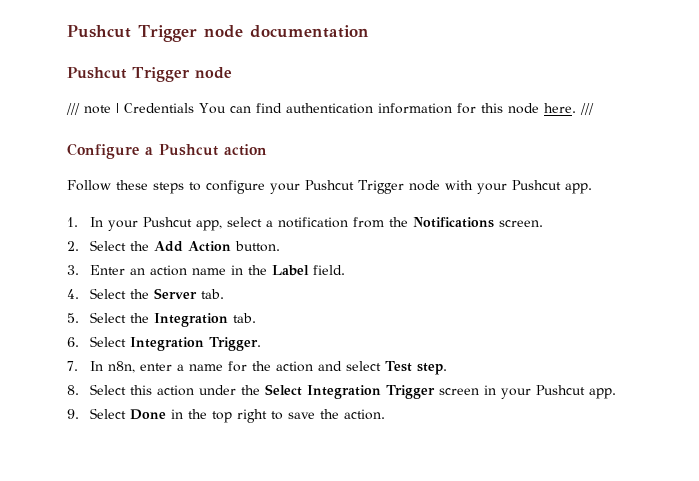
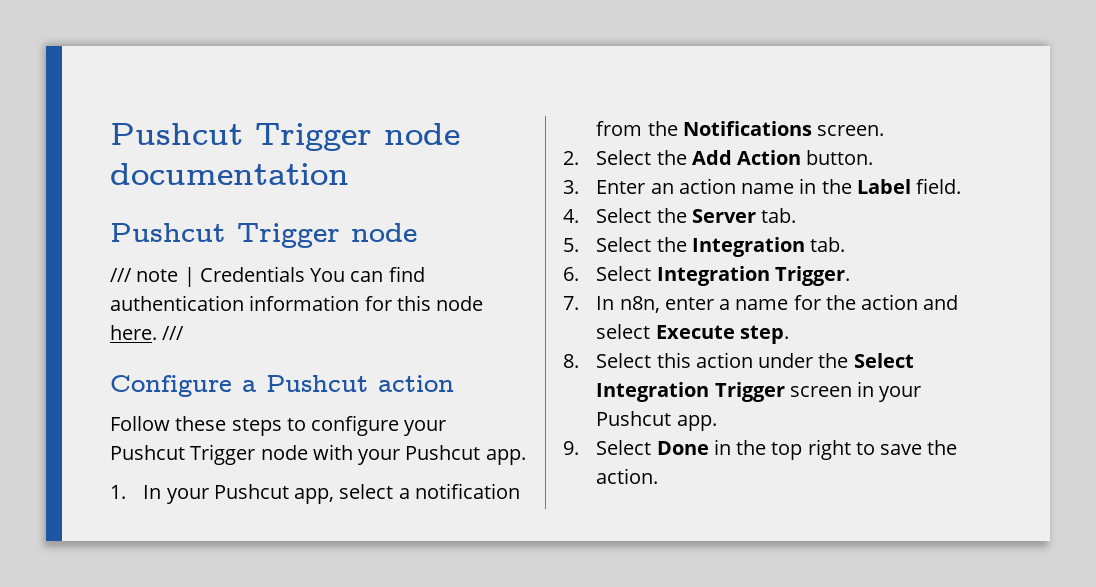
[384,361,413,372] Test -> [655,325,735,339] Execute

